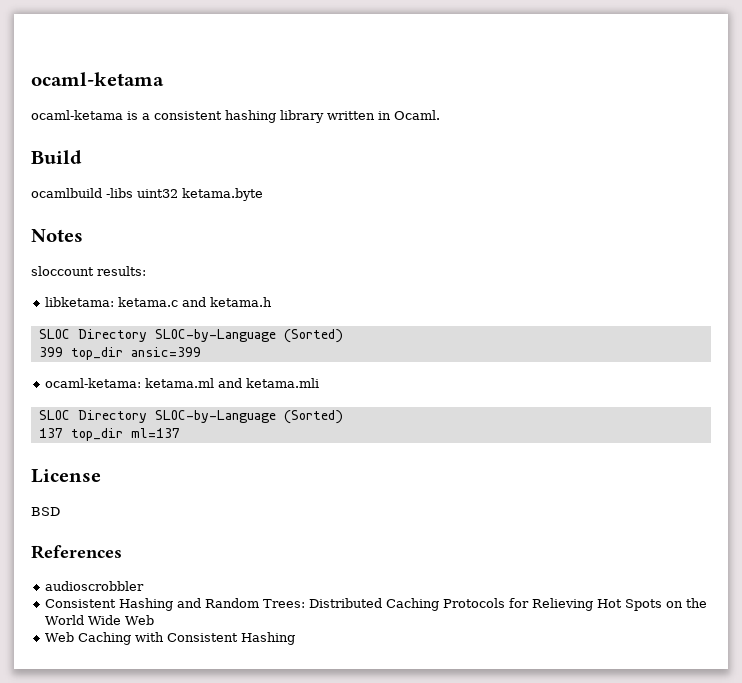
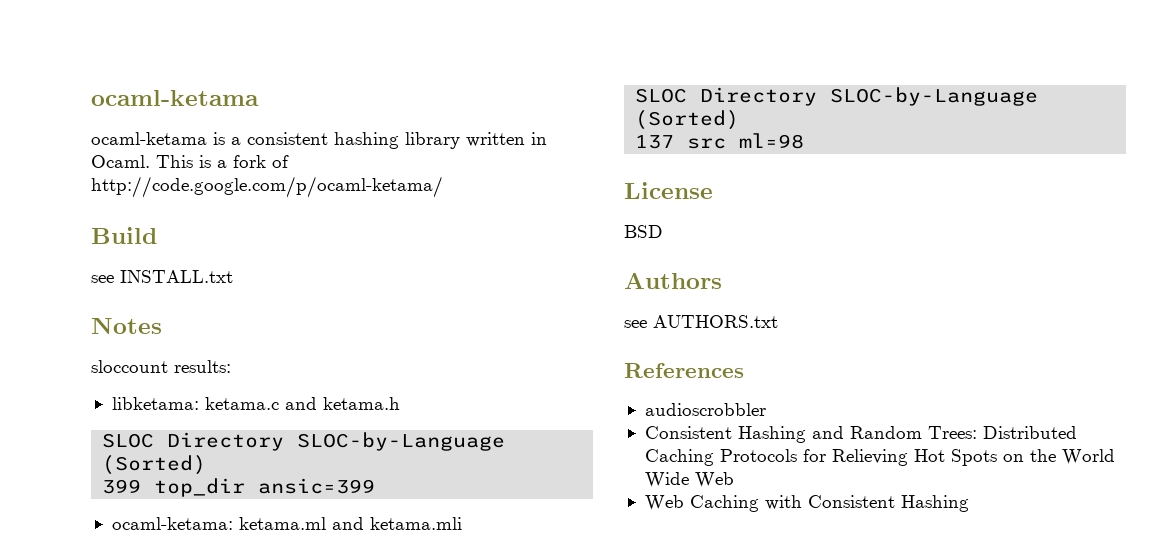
[31,150,82,164] [31,188,263,201] // Build // ocamlbuild -libs uint32 ketama.byte -> [156,155,289,168] [91,176,443,198] [91,227,157,244] [91,270,233,283] This is a fork of http://code.google.com/p/ocaml-ketama/ // Build // see INSTALL.txt
[70,428,180,441] top_dir ml=137 -> [687,133,805,149] src ml=98
(60, 511) none -> [624,272,722,289] [624,315,778,328] // Authors // see AUTHORS.txt

